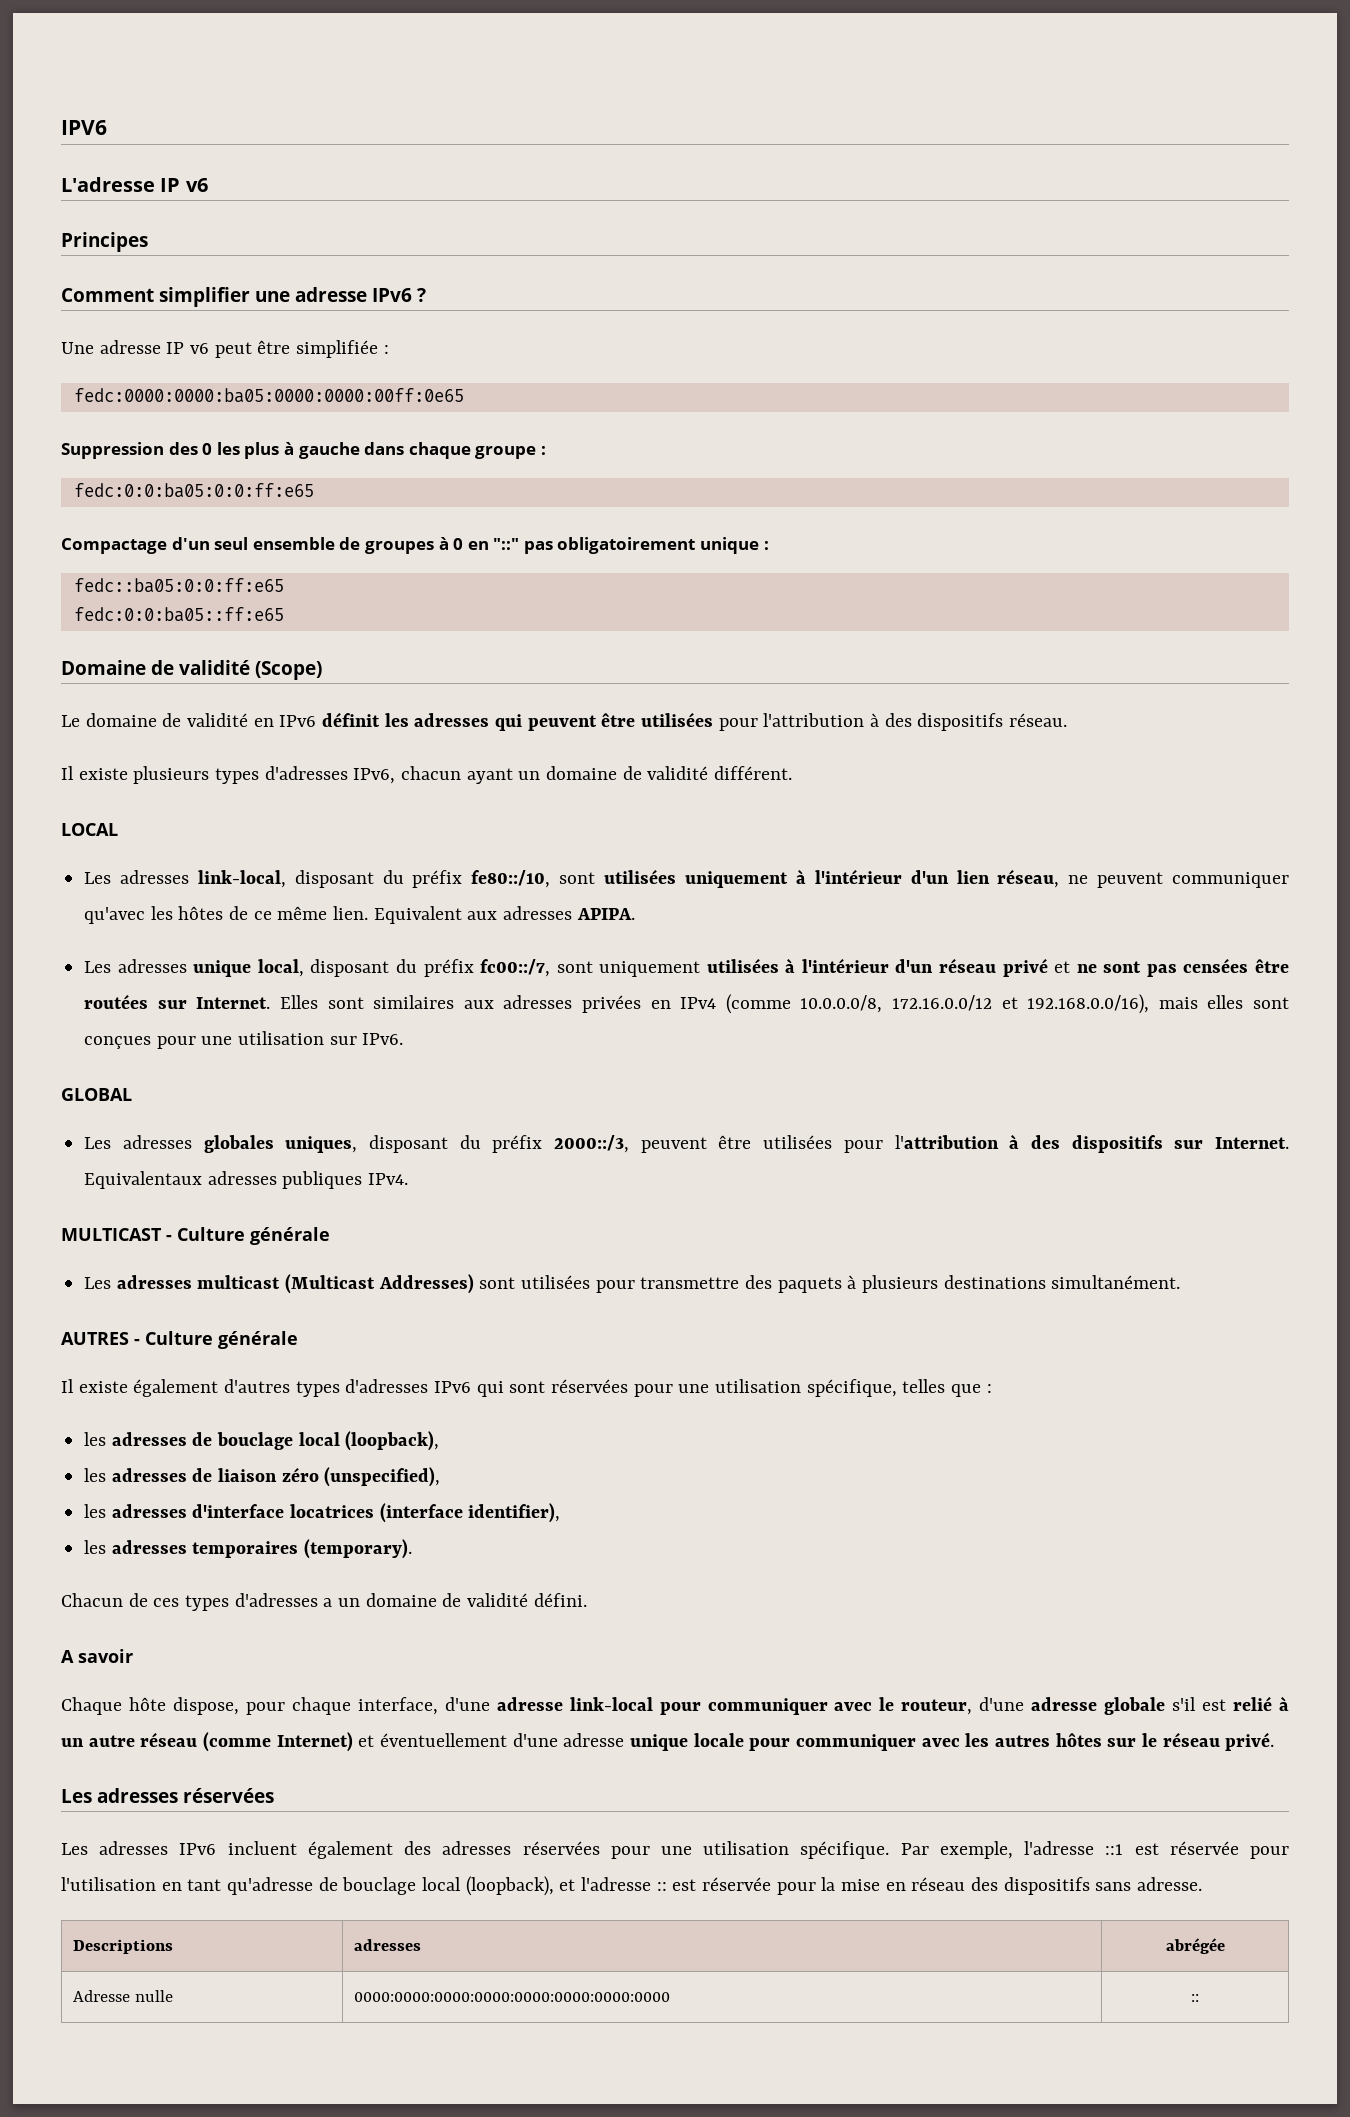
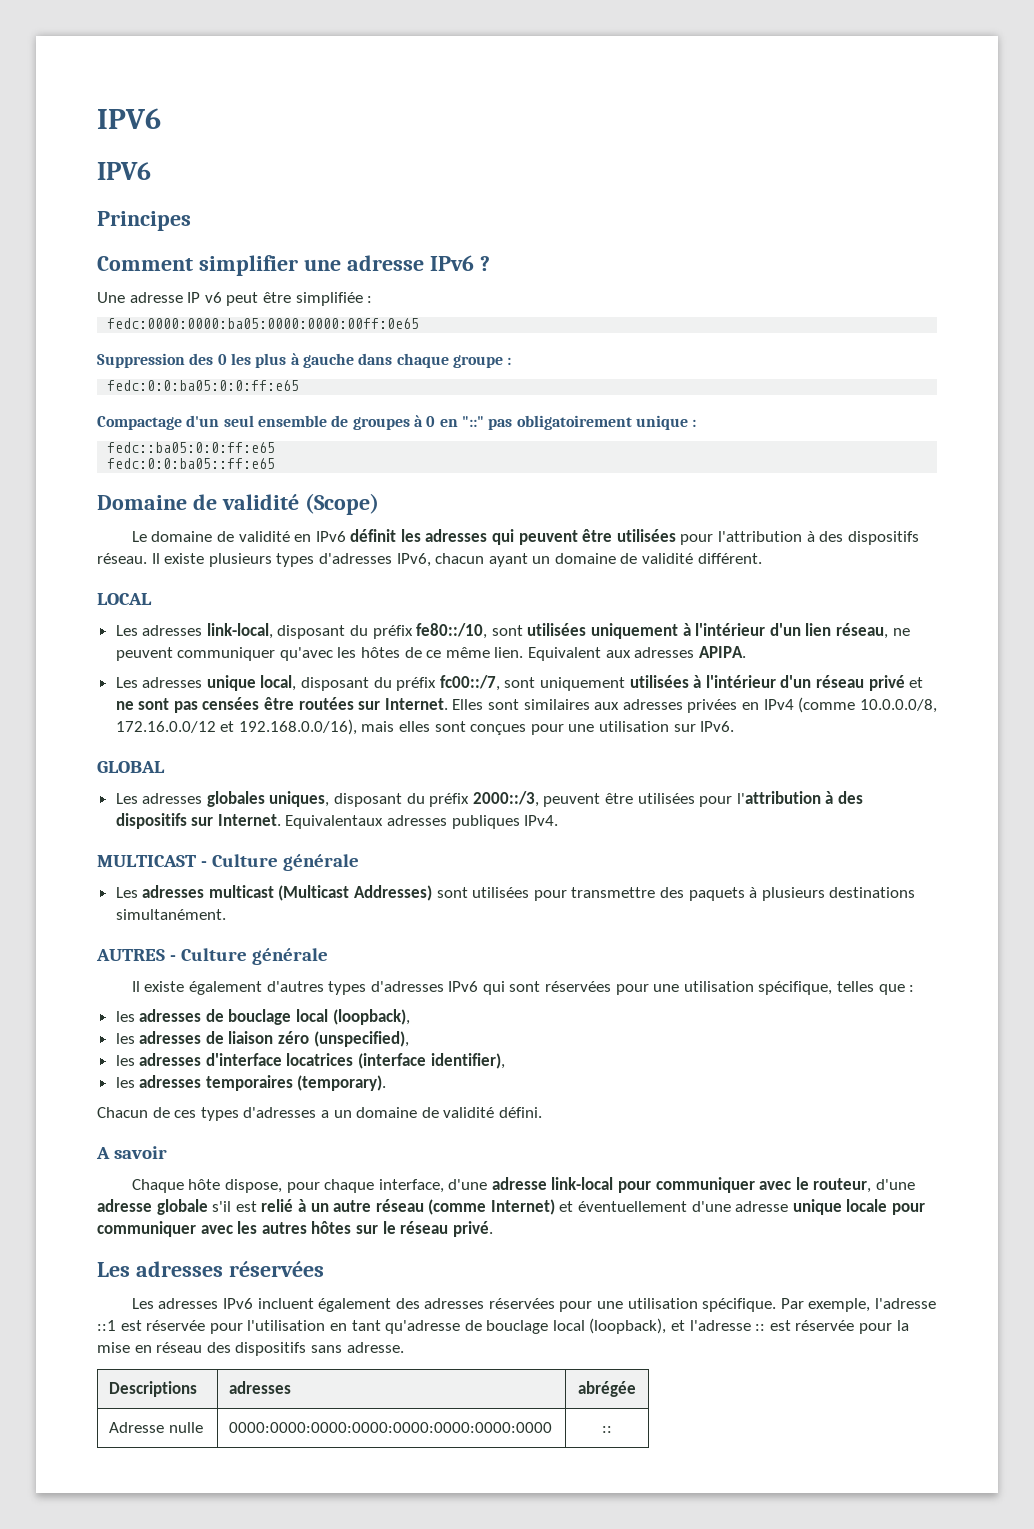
[61,120,107,135] [61,177,208,192] IPV6 // L'adresse IP v6 -> [97,108,161,129] [97,162,151,180] IPV6 // IPV6
(1068, 720) // -> (147, 558) none

